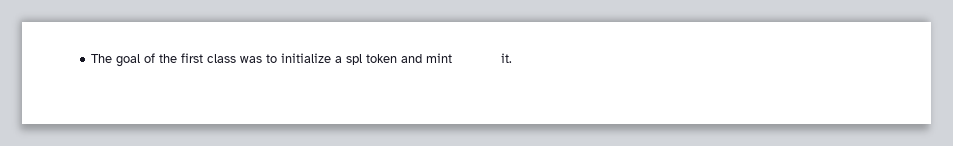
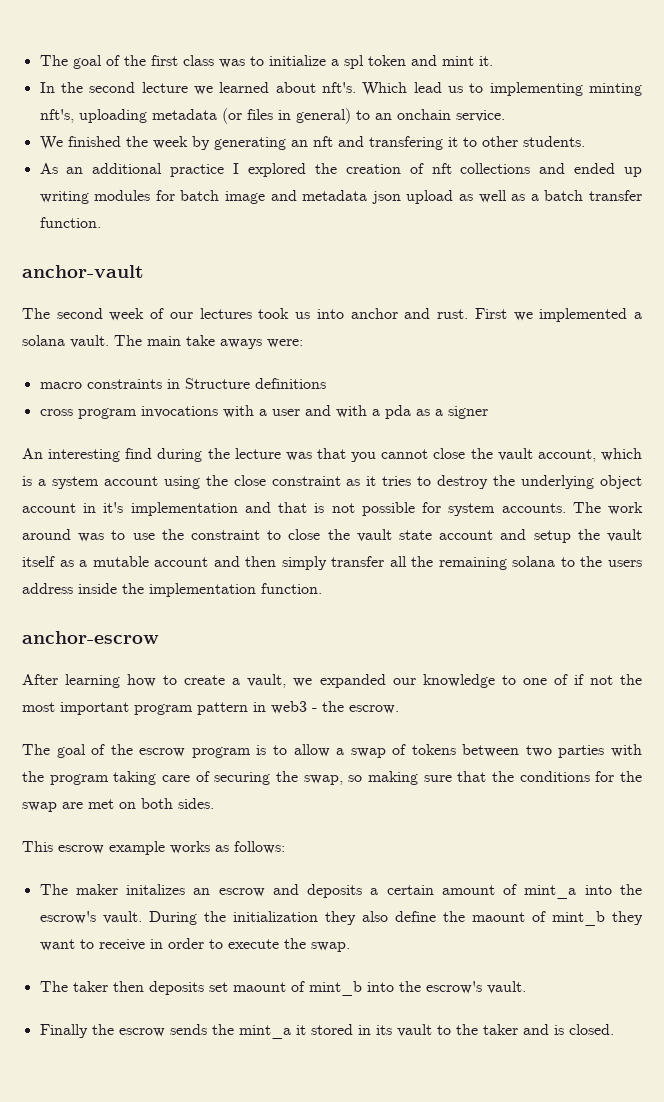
(513, 58) none -> [39,82,643,96] [39,108,505,124] [39,136,585,150] [39,163,642,177] [39,190,643,204] [39,217,101,228] [22,265,144,278] [22,308,643,322] [22,335,303,349] [39,378,326,389] [39,405,488,419] [22,448,643,462] [22,475,642,489] [22,502,643,516] [22,529,642,543] [22,556,642,570] [22,583,322,597] [22,631,159,644] [22,674,642,688] [22,701,399,715] [22,744,642,758] [22,771,642,785] [22,798,214,812] [22,841,285,855] [39,884,642,899] [39,911,643,926] [39,938,350,952] [39,981,526,996] [39,1024,614,1039] // In the second lecture we learned about nft's. Which lead us to implementing minting nft's, uploading metadata (or files in general) to an onchain service. // We finished the week by generating an nft and transfering it to other students. // As an additional practice I explored the creation of nft collections and ended up writing modules for batch image and metadata json upload as well as a batch transfer function. // anchor-vault // The second week of our lectures took us into anchor and rust. First we implemented a solana vault. The main take aways were: // macro constraints in Structure definitions // cross program invocations with a user and with a pda as a signer // An interesting find during the lecture was that you cannot close the vault account, which is a system account using the close constraint as it tries to destroy the underlying object account in it's implementation and that is not possible for system accounts. The work around was to use the constraint to close the vault state account and setup the vault itself as a mutable account and then simply transfer all the remaining solana to the users address inside the implementation function. // anchor-escrow // After learning how to create a vault, we expanded our knowledge to one of if not the most important program pattern in web3 - the escrow. // The goal of the escrow program is to allow a swap of tokens between two parties with the program taking care of securing the swap, so making sure that the conditions for the swap are met on both sides. // This escrow example works as follows: // The maker initalizes an escrow and deposits a certain amount of mint_a into the escrow's vault. During the initialization they also define the maount of mint_b they want to receive in order to execute the swap. // The taker then deposits set maount of mint_b into the escrow's vault. // Finally the escrow sends the mint_a it stored in its vault to the taker and is closed.

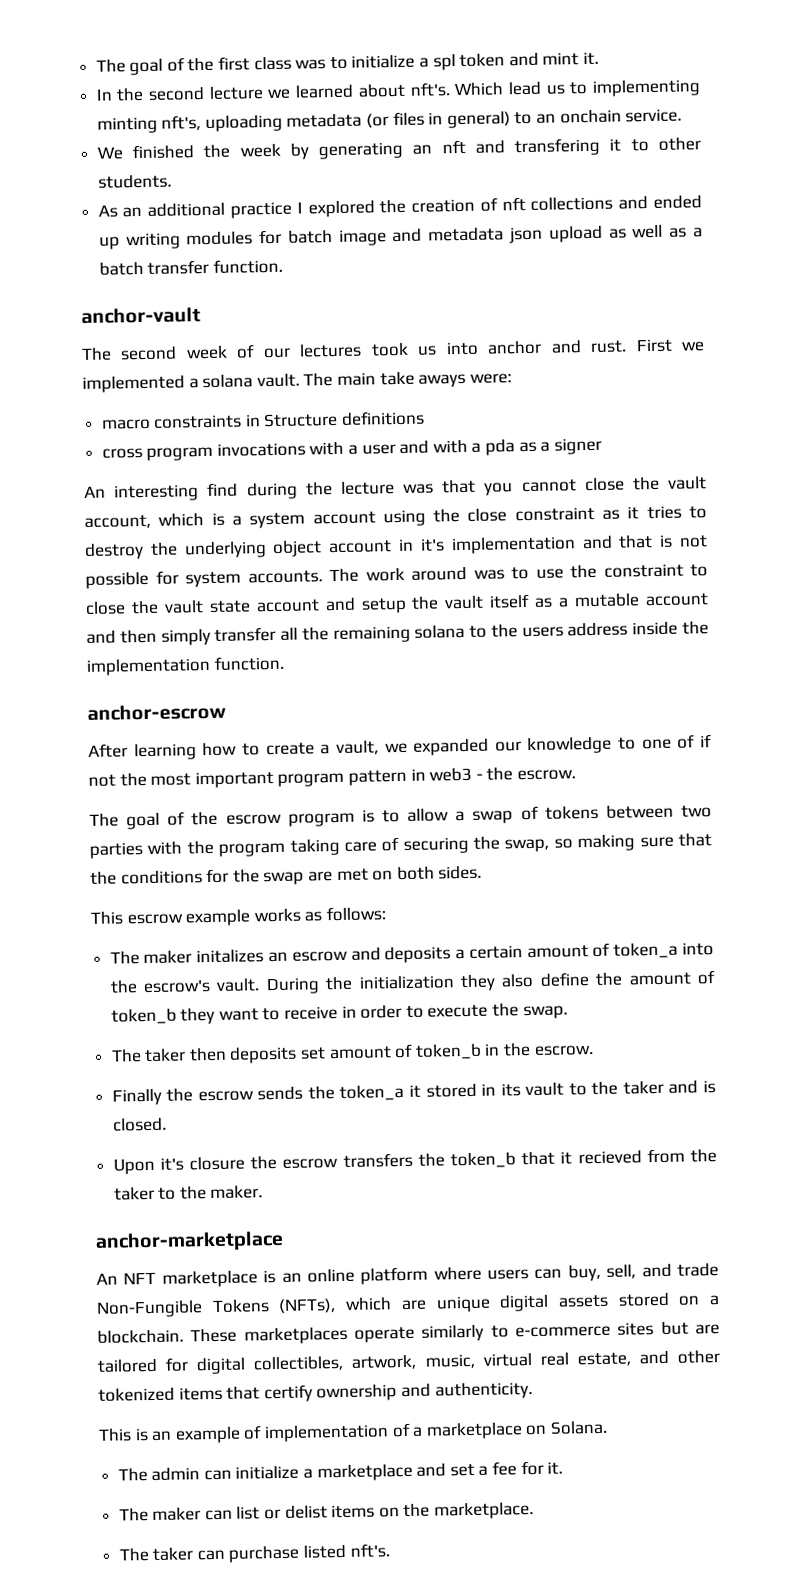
[524,885,577,899] mint_a -> [613,942,679,959] token_a
[471,911,605,926] maount of mint_b -> [628,970,715,986] [110,1008,177,1025] amount of token_b
[232,981,526,996] maount of mint_b into the escrow's vault. -> [328,1042,594,1060] amount of token_b in the escrow.
[238,1025,291,1039] mint_a -> [339,1084,405,1101] token_a
(614, 1029) none -> [112,1148,717,1175] [113,1185,264,1201] [95,1230,284,1253] [96,1263,719,1288] [96,1292,720,1318] [97,1321,720,1345] [97,1350,721,1375] [98,1381,533,1403] [98,1420,608,1444] [117,1460,564,1482] [118,1501,535,1522] [118,1543,390,1563] // Upon it's closure the escrow transfers the token_b that it recieved from the taker to the maker. // anchor-marketplace // An NFT marketplace is an online platform where users can buy, sell, and trade Non-Fungible Tokens (NFTs), which are unique digital assets stored on a blockchain. These marketplaces operate similarly to e-commerce sites but are tailored for digital collectibles, artwork, music, virtual real estate, and other tokenized items that certify ownership and authenticity. // This is an example of implementation of a marketplace on Solana. // The admin can initialize a marketplace and set a fee for it. // The maker can list or delist items on the marketplace. // The taker can purchase listed nft's.

